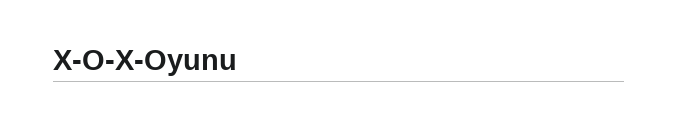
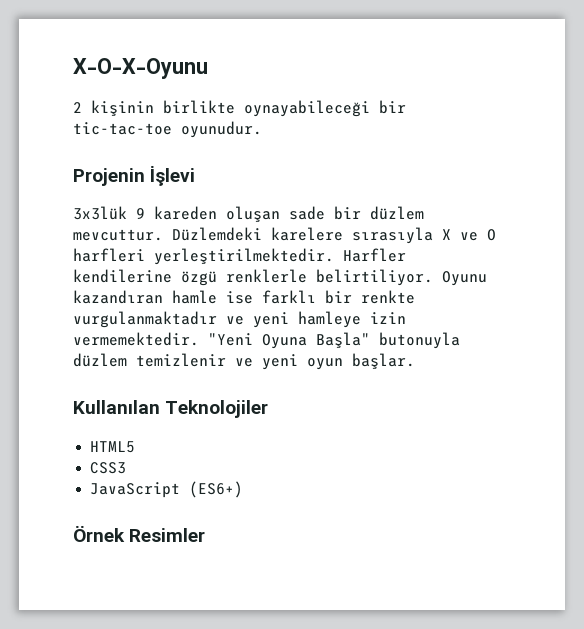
(237, 63) none -> [73,100,406,117] [73,121,262,138] [73,165,196,186] [73,206,424,223] [73,227,496,244] [73,248,406,265] [73,269,487,286] [73,290,415,304] [73,311,406,328] [73,332,460,349] [73,353,415,370] [73,400,269,418] [90,441,136,453] [90,462,127,474] [90,481,244,498] [73,525,206,542] // 2 kişinin birlikte oynayabileceği bir tic-tac-toe oyunudur. // Projenin İşlevi // 3x3lük 9 kareden oluşan sade bir düzlem mevcuttur. Düzlemdeki karelere sırasıyla X ve O harfleri yerleştirilmektedir. Harfler kendilerine özgü renklerle belirtiliyor. Oyunu kazandıran hamle ise farklı bir renkte vurgulanmaktadır ve yeni hamleye izin vermemektedir. "Yeni Oyuna Başla" butonuyla düzlem temizlenir ve yeni oyun başlar. // Kullanılan Teknolojiler // HTML5 // CSS3 // JavaScript (ES6+) // Örnek Resimler

